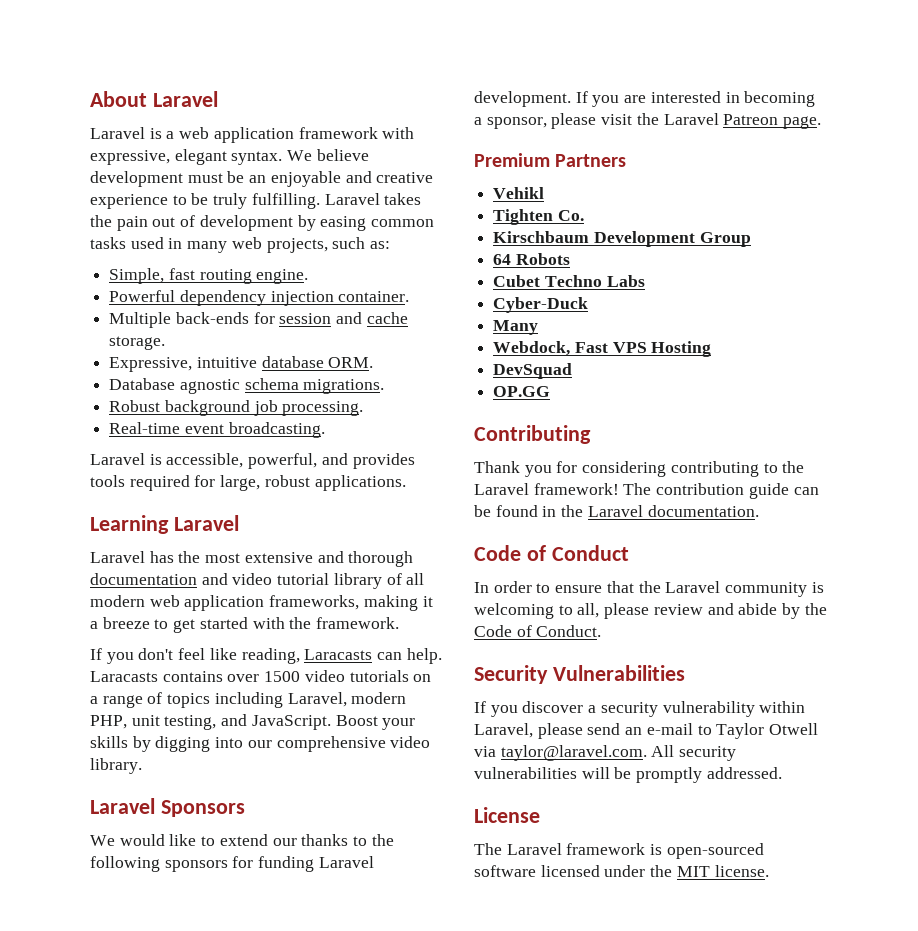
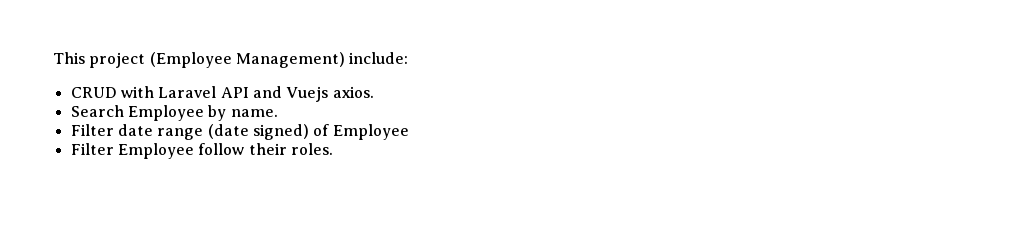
[90,91,218,107] [90,127,415,143] [90,149,369,165] [90,171,434,187] [90,193,422,209] [90,215,435,231] [90,237,391,253] [109,268,309,284] [109,290,410,306] [109,312,408,328] [109,336,166,350] [109,356,374,372] [109,378,385,394] [109,400,364,416] [109,422,325,438] [90,453,415,469] [90,475,406,491] [90,515,239,534] [90,551,414,567] [90,573,425,589] [90,595,433,611] [90,617,400,633] [90,648,442,664] [90,670,432,682] [90,692,407,708] [90,714,416,730] [90,736,431,752] [90,758,142,774] [90,798,245,817] [90,834,394,846] [90,856,374,872] [474,91,816,107] [474,113,822,129] [474,153,627,167] [493,187,545,199] [493,209,584,225] [493,231,751,247] [493,253,570,265] [493,275,645,287] [493,297,589,313] [493,320,539,335] [493,341,712,357] [493,363,573,379] [493,386,551,397] [474,425,591,444] [474,461,805,477] [474,483,819,499] [474,505,759,517] [474,545,629,561] [474,581,824,597] [474,603,827,619] [474,625,602,637] [474,665,685,684] [474,701,806,717] [474,723,819,739] [474,745,737,761] [474,767,782,783] [474,807,540,823] [474,843,764,859] [474,865,769,877] About Laravel // Laravel is a web application framework with expressive, elegant syntax. We believe development must be an enjoyable and creative experience to be truly fulfilling. Laravel takes the pain out of development by easing common tasks used in many web projects, such as: // Simple, fast routing engine. // Powerful dependency injection container. // Multiple back-ends for session and cache storage. // Expressive, intuitive database ORM. // Database agnostic schema migrations. // Robust background job processing. // Real-time event broadcasting. // Laravel is accessible, powerful, and provides tools required for large, robust applications. // Learning Laravel // Laravel has the most extensive and thorough documentation and video tutorial library of all modern web application frameworks, making it a breeze to get started with the framework. // If you don't feel like reading, Laracasts can help. Laracasts contains over 1500 video tutorials on a range of topics including Laravel, modern PHP, unit testing, and JavaScript. Boost your skills by digging into our comprehensive video library. // Laravel Sponsors // We would like to extend our thanks to the following sponsors for funding Laravel development. If you are interested in becoming a sponsor, please visit the Laravel Patreon page. // Premium Partners // Vehikl // Tighten Co. // Kirschbaum Development Group // 64 Robots // Cubet Techno Labs // Cyber-Duck // Many // Webdock, Fast VPS Hosting // DevSquad // OP.GG // Contributing // Thank you for considering contributing to the Laravel framework! The contribution guide can be found in the Laravel documentation. // Code of Conduct // In order to ensure that the Laravel community is welcoming to all, please review and abide by the Code of Conduct. // Security Vulnerabilities // If you discover a security vulnerability within Laravel, please send an e-mail to Taylor Otwell via taylor@laravel.com. All security vulnerabilities will be promptly addressed. // License // The Laravel framework is open-sourced software licensed under the MIT license. -> [53,52,409,68] [70,86,374,102] [70,105,278,121] [70,124,409,140] [70,143,333,159] This project (Employee Management) include: // CRUD with Laravel API and Vuejs axios. // Search Employee by name. // Filter date range (date signed) of Employee // Filter Employee follow their roles.

